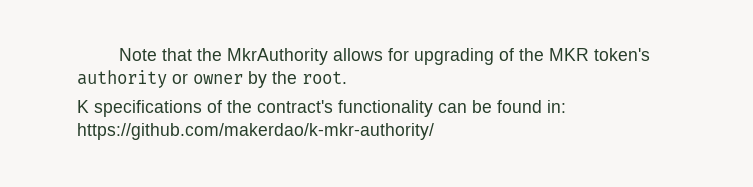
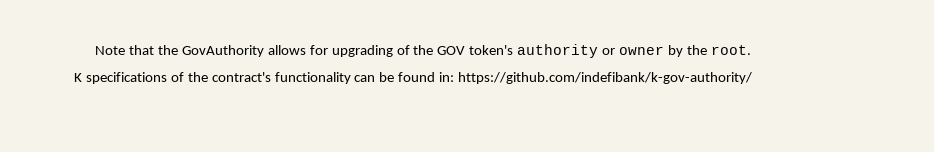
[226,48,328,65] MkrAuthority -> [181,45,264,57] GovAuthority
[548,48,589,61] MKR -> [437,46,466,55] GOV
[77,123,434,140] https://github.com/makerdao/k-mkr-authority/ -> [458,72,753,84] https://github.com/indefibank/k-gov-authority/

